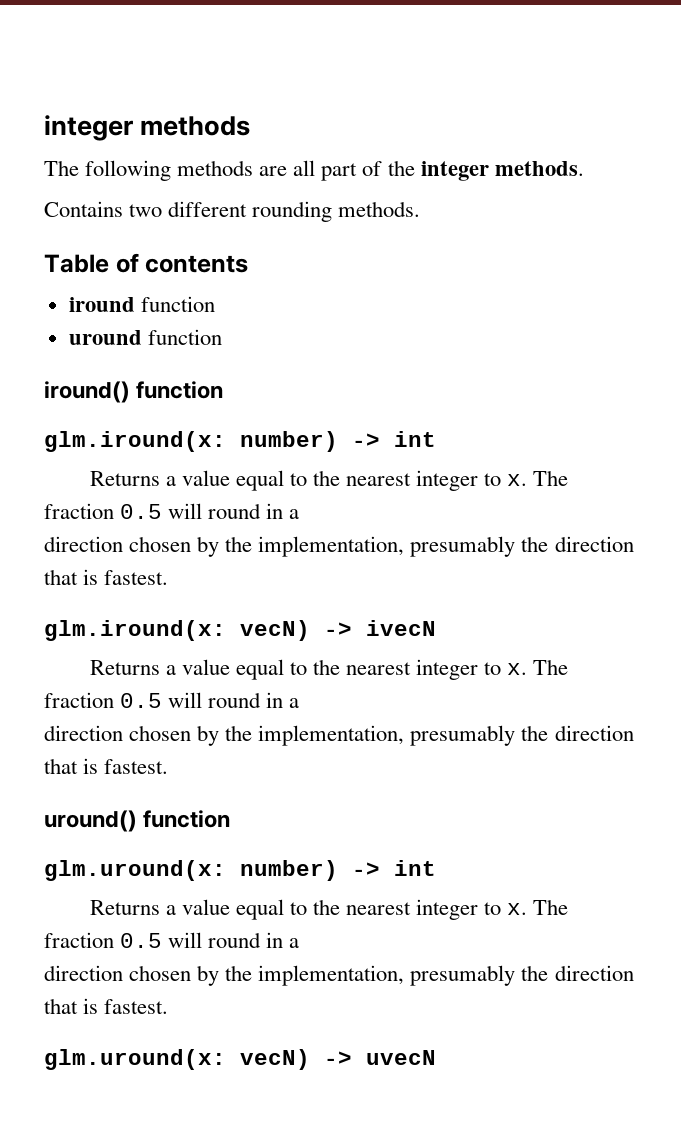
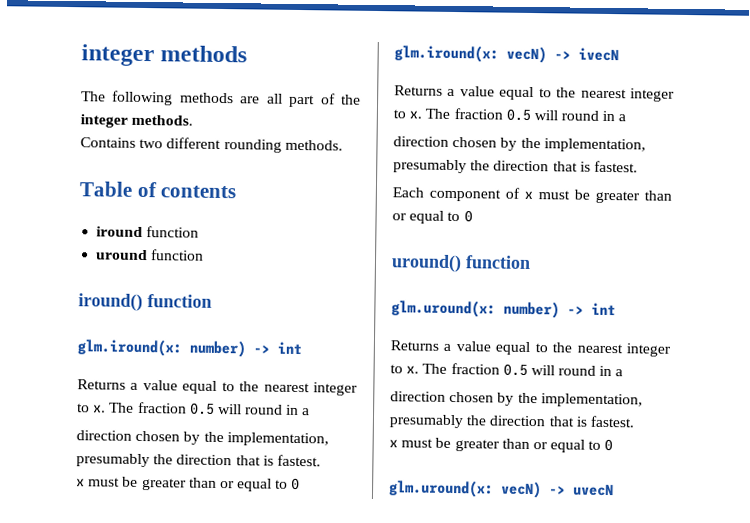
(169, 577) none -> [76,476,301,492] // x must be greater than or equal to 0
(169, 766) none -> [392,187,672,204] [392,210,473,224] // Each component of x must be greater than or equal to 0
(169, 1006) none -> [389,437,614,453] // x must be greater than or equal to 0

